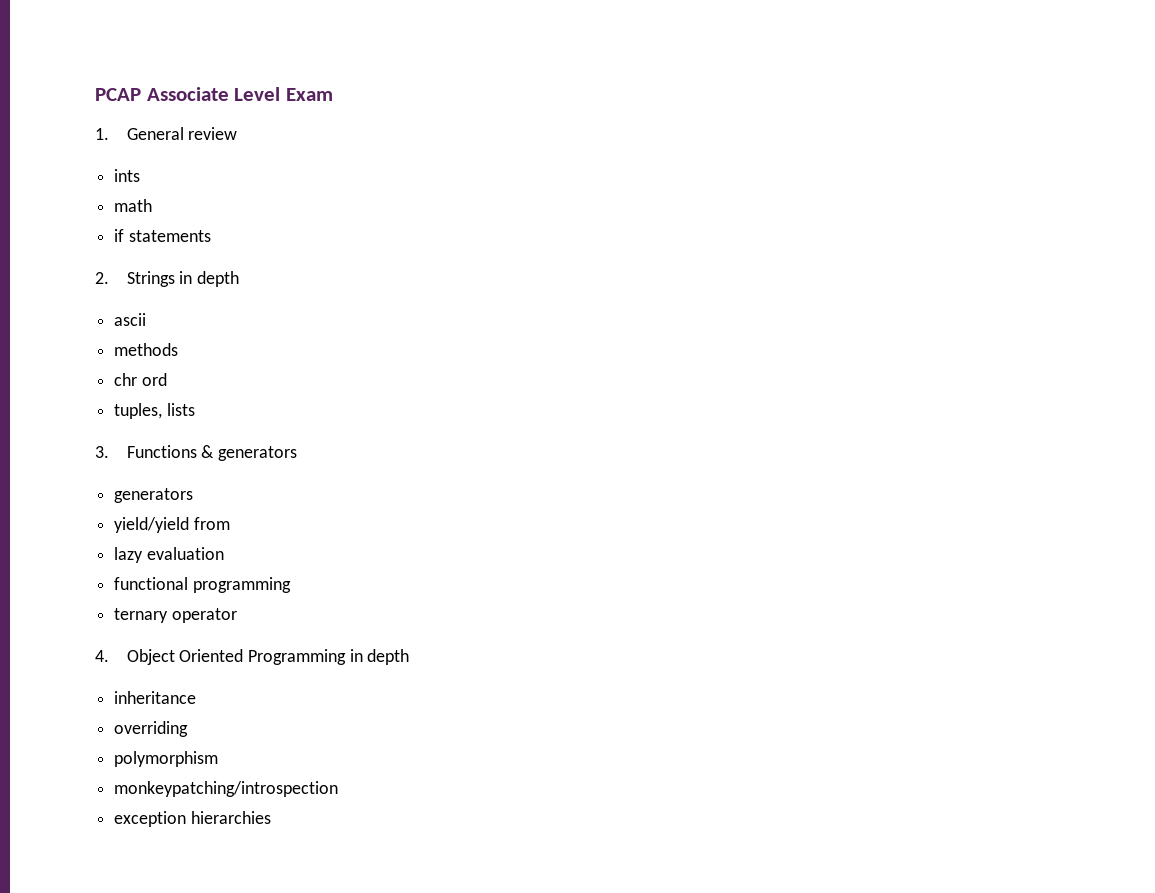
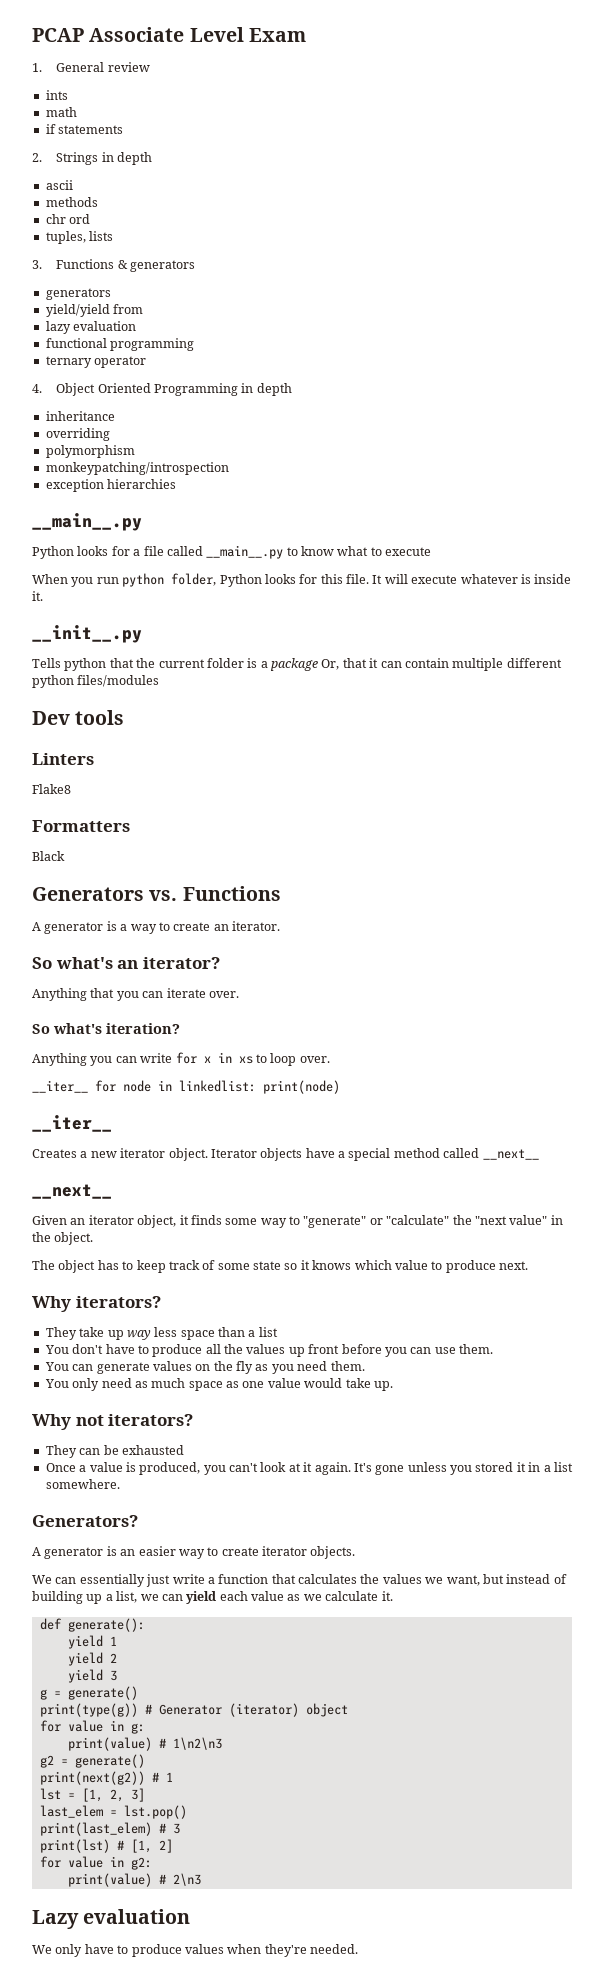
(271, 817) none -> [32,513,142,531] [32,545,432,559] [32,573,572,587] [32,591,43,601] [32,625,142,643] [32,658,562,671] [32,675,160,688] [32,710,125,725] [32,753,94,765] [32,784,71,794] [32,820,130,832] [32,851,65,861] [32,886,281,901] [32,921,280,934] [32,957,220,969] [32,988,239,1001] [32,1023,180,1034] [32,1052,330,1066] [32,1080,340,1094] [32,1115,112,1132] [32,1148,539,1161] [32,1184,112,1199] [32,1215,563,1228] [32,1232,94,1245] [32,1260,528,1273] [32,1296,161,1312] [45,1327,278,1340] [44,1344,493,1357] [44,1361,365,1374] [44,1378,393,1391] [32,1414,194,1430] [45,1445,184,1458] [45,1462,573,1475] [45,1479,120,1489] [32,1515,138,1527] [32,1546,356,1559] [32,1574,567,1587] [32,1591,393,1604] [39,1618,145,1632] [67,1635,117,1649] [67,1652,117,1666] [67,1669,117,1683] [39,1686,138,1700] [39,1703,348,1717] [39,1720,145,1734] [67,1737,222,1751] [39,1754,145,1768] [39,1771,173,1785] [39,1788,145,1802] [39,1805,187,1819] [39,1822,180,1836] [39,1839,173,1853] [39,1856,152,1870] [67,1873,201,1887] [32,1909,191,1929] [32,1944,358,1957] // __main__.py // Python looks for a file called __main__.py to know what to execute // When you run python folder, Python looks for this file. It will execute whatever is inside it. // __init__.py // Tells python that the current folder is a package Or, that it can contain multiple different python files/modules // Dev tools // Linters // Flake8 // Formatters // Black // Generators vs. Functions // A generator is a way to create an iterator. // So what's an iterator? // Anything that you can iterate over. // So what's iteration? // Anything you can write for x in xs to loop over. // __iter__ for node in linkedlist: print(node) // __iter__ // Creates a new iterator object. Iterator objects have a special method called __next__ // __next__ // Given an iterator object, it finds some way to "generate" or "calculate" the "next value" in the object. // The object has to keep track of some state so it knows which value to produce next. // Why iterators? // They take up way less space than a list // You don't have to produce all the values up front before you can use them. // You can generate values on the fly as you need them. // You only need as much space as one value would take up. // Why not iterators? // They can be exhausted // Once a value is produced, you can't look at it again. It's gone unless you stored it in a list somewhere. // Generators? // A generator is an easier way to create iterator objects. // We can essentially just write a function that calculates the values we want, but instead of building up a list, we can yield each value as we calculate it. // def generate(): // yield 1 // yield 2 // yield 3 // g = generate() // print(type(g)) # Generator (iterator) object // for value in g: // print(value) # 1\n2\n3 // g2 = generate() // print(next(g2)) # 1 // lst = [1, 2, 3] // last_elem = lst.pop() // print(last_elem) # 3 // print(lst) # [1, 2] // for value in g2: // print(value) # 2\n3 // Lazy evaluation // We only have to produce values when they're needed.

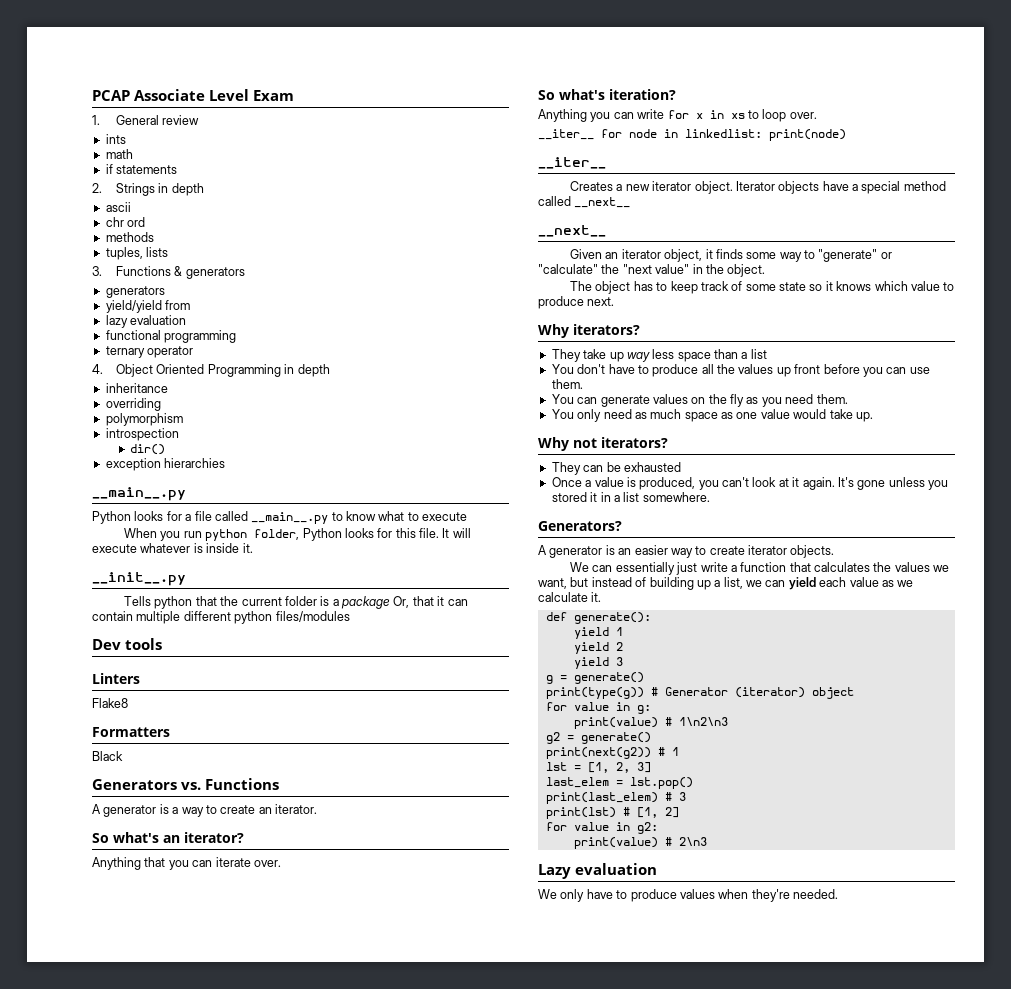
[45,197,98,207] // methods -> (131, 207) none
(91, 219) none -> [105,232,154,242] // methods
[45,462,229,475] monkeypatching/introspection -> [105,428,179,441] [129,444,165,455] introspection // dir()

